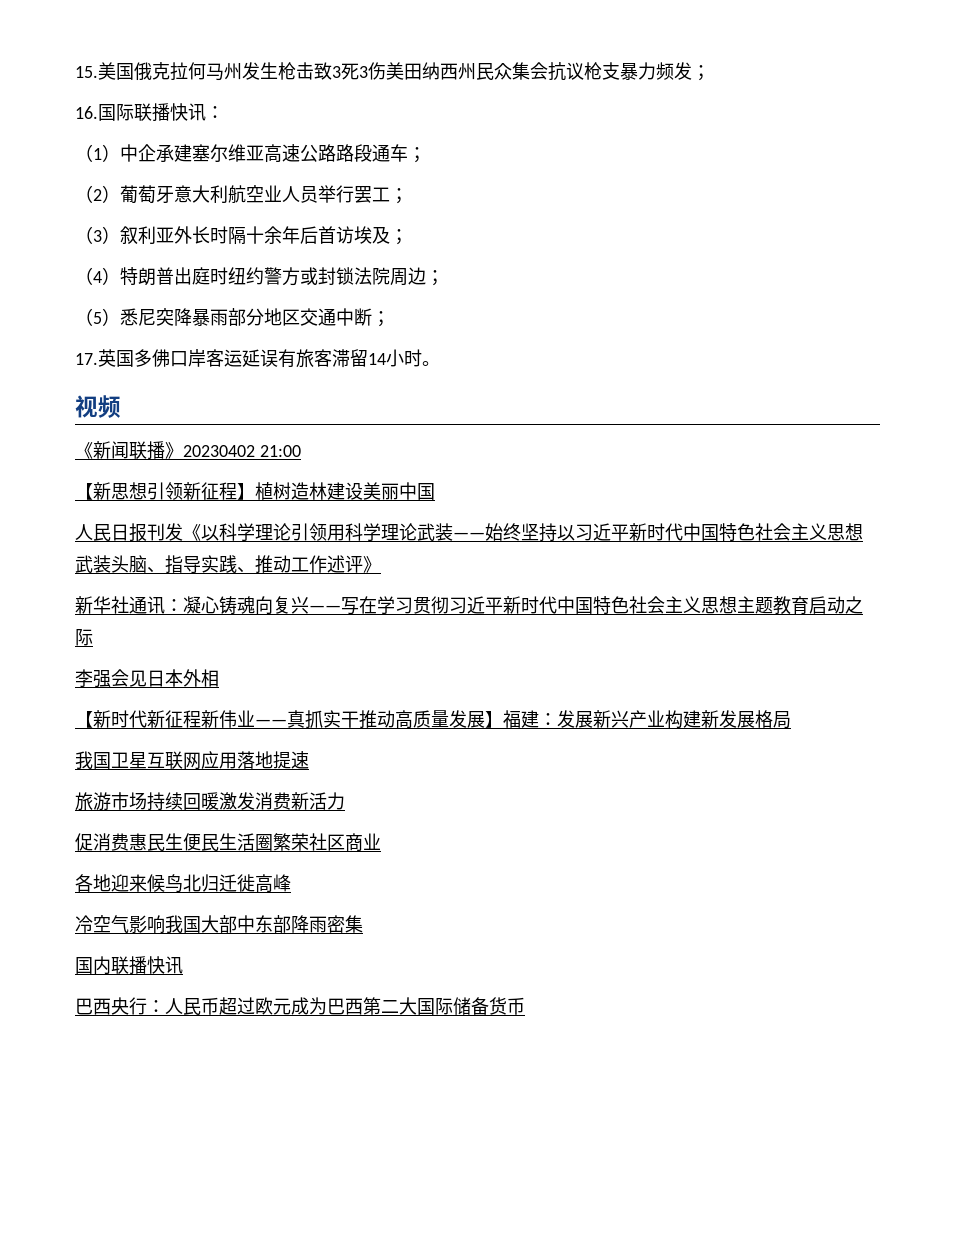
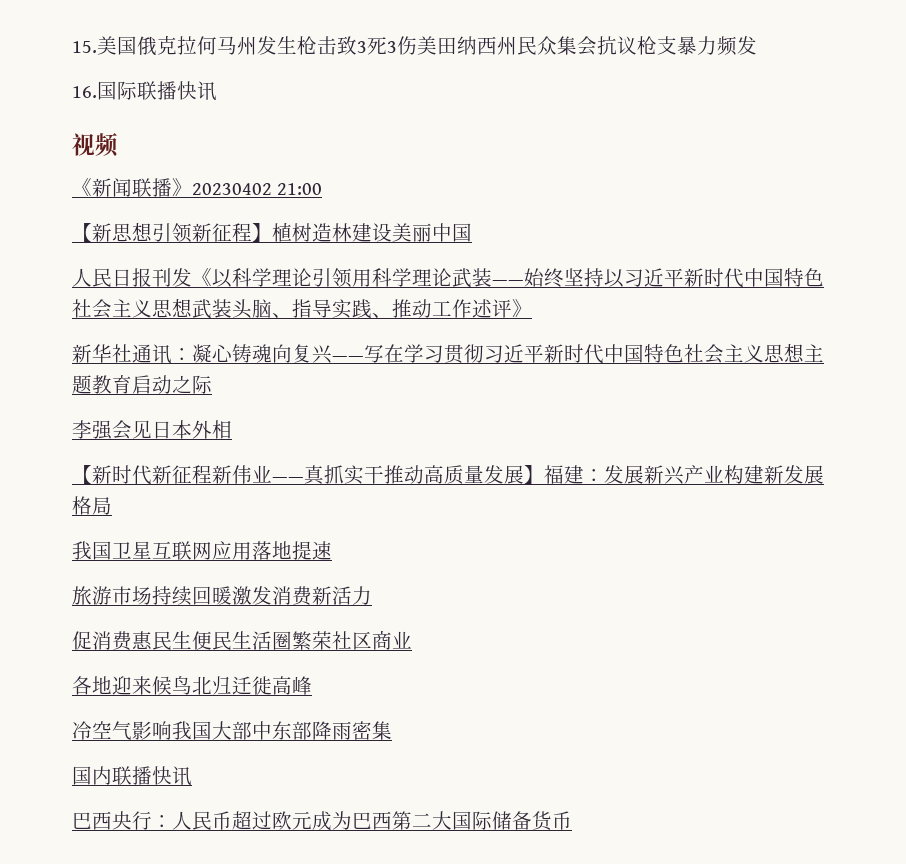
[692,65,710,81] ； -> (757, 45) none
[206,106,224,119] [75,144,426,163] [75,185,408,204] [75,226,408,245] [75,267,444,286] [75,308,390,327] [75,349,440,368] ： // （1）中企承建塞尔维亚高速公路路段通车； // （2）葡萄牙意大利航空业人员举行罢工； // （3）叙利亚外长时隔十余年后首访埃及； // （4）特朗普出庭时纽约警方或封锁法院周边； // （5）悉尼突降暴雨部分地区交通中断； // 17.英国多佛口岸客运延误有旅客滞留14小时。 -> (217, 91) none

